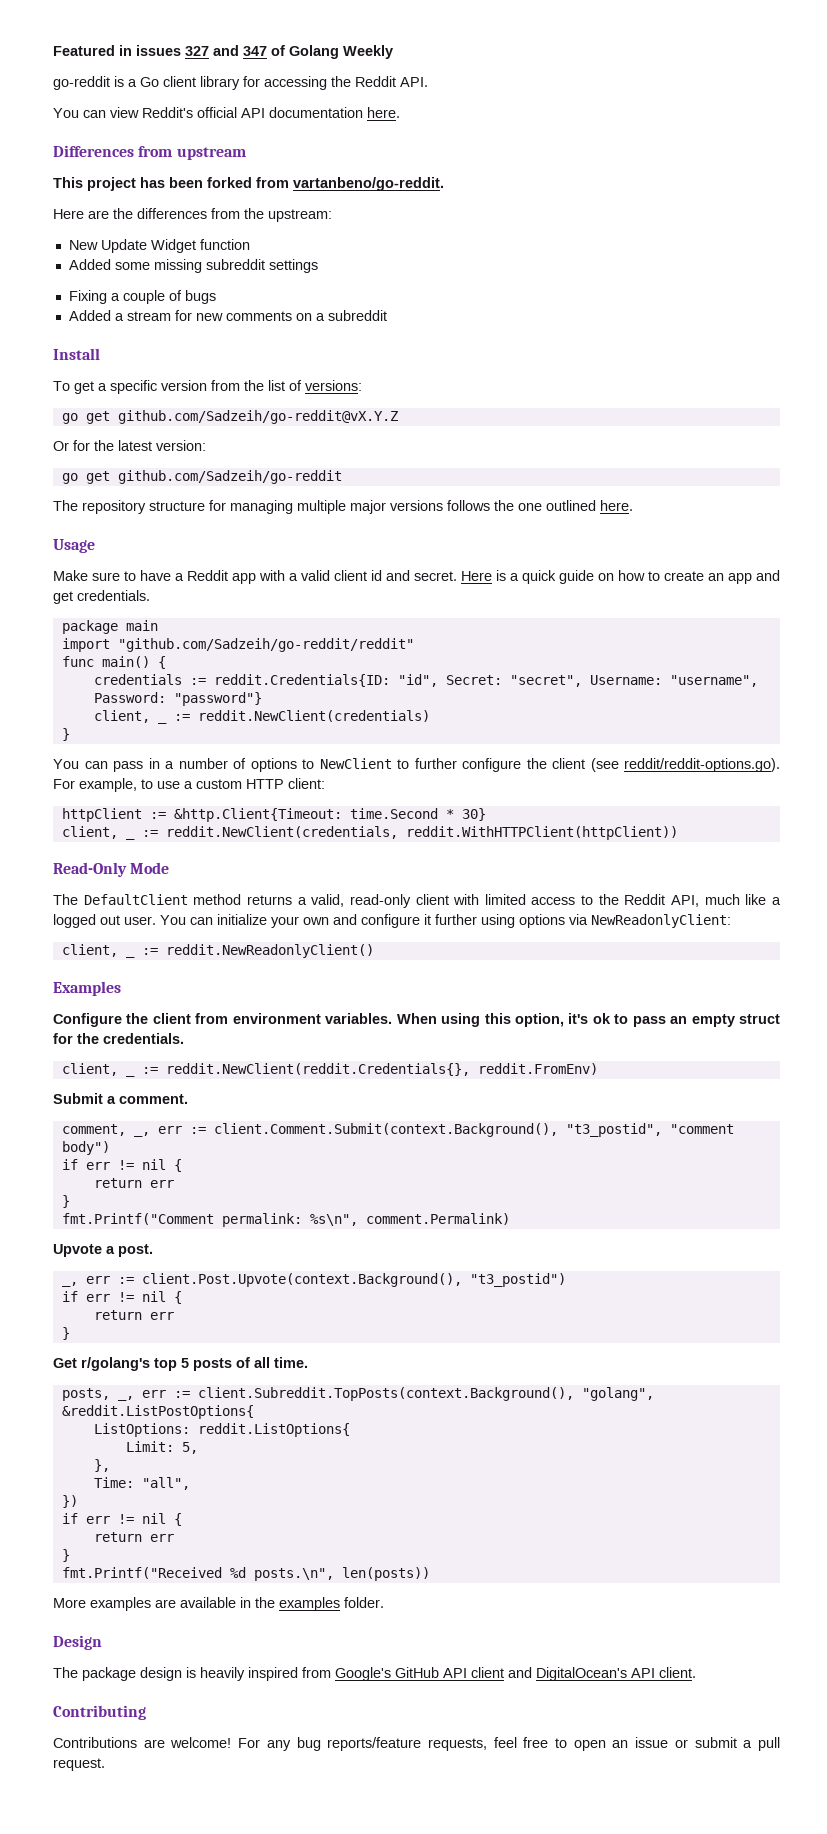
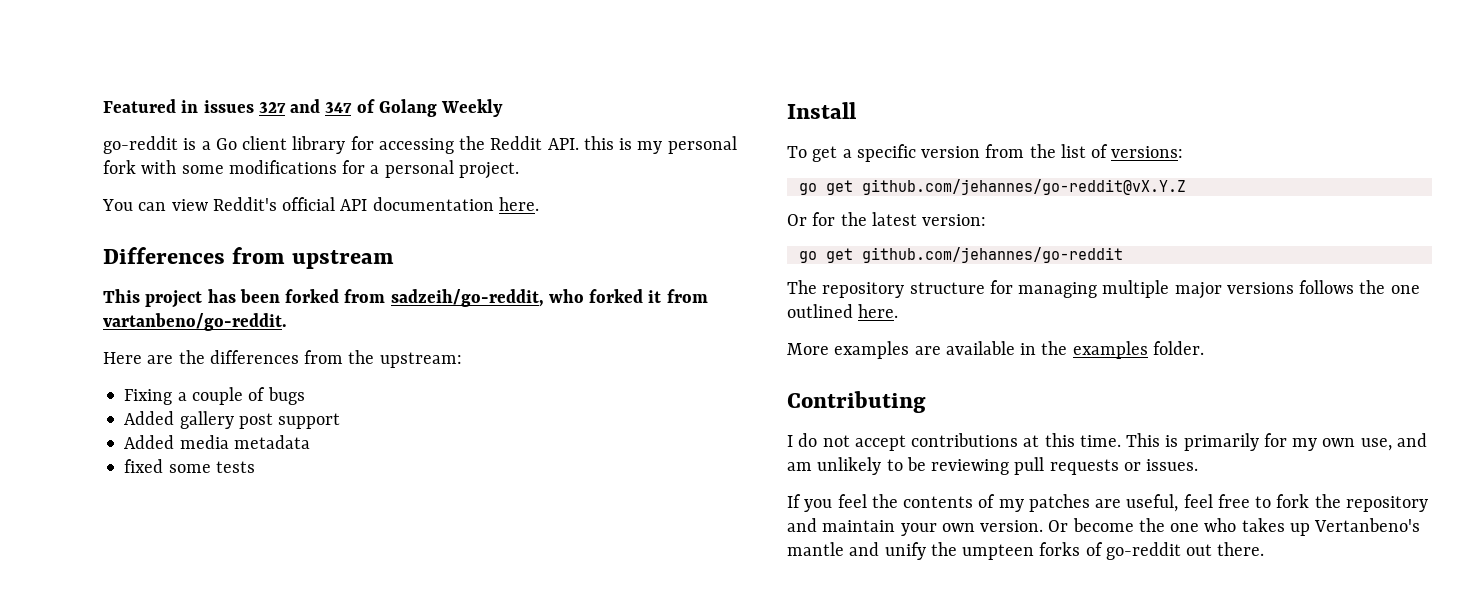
(428, 82) none -> [583,136,737,154] [103,160,519,179] this is my personal fork with some modifications for a personal project.
(289, 182) none -> [390,289,708,307] sadzeih/go-reddit, who forked it from
[68,239,250,253] [68,259,318,273] // New Update Widget function // Added some missing subreddit settings -> (462, 360) none
[114,310,387,321] a stream for new comments on a subreddit -> [179,411,341,429] [124,435,310,449] [124,459,255,473] gallery post support // Added media metadata // fixed some tests
[117,410,398,424] github.com/Sadzeih/go-reddit@vX.Y.Z -> [861,179,1186,195] github.com/jehannes/go-reddit@vX.Y.Z
[117,470,342,484] github.com/Sadzeih/go-reddit -> [861,247,1123,263] github.com/jehannes/go-reddit
[53,539,95,553] [53,570,780,584] [53,590,150,604] [61,620,158,634] [61,638,414,652] [61,656,166,669] [93,674,758,687] [93,692,262,706] [93,710,167,724] [173,710,430,722] [61,728,70,741] [53,758,780,772] [53,778,325,792] [61,808,486,822] [61,826,135,840] [141,826,678,840] [53,862,170,877] [53,894,781,908] [53,914,731,928] [61,944,135,958] [141,944,374,958] [53,981,121,996] [53,1013,780,1027] [53,1033,184,1044] [61,1063,135,1077] [141,1063,598,1076] [53,1093,188,1104] [61,1123,734,1137] [61,1141,110,1155] [61,1159,182,1172] [93,1178,174,1188] [61,1195,70,1208] [61,1213,510,1227] [53,1244,153,1257] [61,1273,566,1287] [61,1291,182,1304] [93,1310,174,1320] [61,1327,70,1340] [53,1357,308,1371] [61,1387,654,1401] [61,1405,254,1419] [93,1423,350,1437] [125,1441,198,1454] [93,1459,110,1472] [93,1477,190,1490] [61,1495,78,1508] [61,1513,182,1526] [93,1532,174,1542] [61,1549,70,1562] [61,1567,430,1581] // Usage // Make sure to have a Reddit app with a valid client id and secret. Here is a quick guide on how to create an app and get credentials. // package main // import "github.com/Sadzeih/go-reddit/reddit" // func main() { // credentials := reddit.Credentials{ID: "id", Secret: "secret", Username: "username", Password: "password"} // client, _ := reddit.NewClient(credentials) // } // You can pass in a number of options to NewClient to further configure the client (see reddit/reddit-options.go). For example, to use a custom HTTP client: // httpClient := &http.Client{Timeout: time.Second * 30} // client, _ := reddit.NewClient(credentials, reddit.WithHTTPClient(httpClient)) // Read-Only Mode // The DefaultClient method returns a valid, read-only client with limited access to the Reddit API, much like a logged out user. You can initialize your own and configure it further using options via NewReadonlyClient: // client, _ := reddit.NewReadonlyClient() // Examples // Configure the client from environment variables. When using this option, it's ok to pass an empty struct for the credentials. // client, _ := reddit.NewClient(reddit.Credentials{}, reddit.FromEnv) // Submit a comment. // comment, _, err := client.Comment.Submit(context.Background(), "t3_postid", "comment body") // if err != nil { // return err // } // fmt.Printf("Comment permalink: %s\n", comment.Permalink) // Upvote a post. // _, err := client.Post.Upvote(context.Background(), "t3_postid") // if err != nil { // return err // } // Get r/golang's top 5 posts of all time. // posts, _, err := client.Subreddit.TopPosts(context.Background(), "golang", &reddit.ListPostOptions{ // ListOptions: reddit.ListOptions{ // Limit: 5, // }, // Time: "all", // }) // if err != nil { // return err // } // fmt.Printf("Received %d posts.\n", len(posts)) -> (899, 311) none
[53,1635,102,1650] [53,1667,696,1681] [53,1705,146,1720] [53,1737,781,1751] [53,1758,105,1771] Design // The package design is heavily inspired from Google's GitHub API client and DigitalOcean's API client. // Contributing // Contributions are welcome! For any bug reports/feature requests, feel free to open an issue or submit a pull request. -> [787,391,926,413] [787,433,1427,451] [787,457,1199,475] [787,494,1428,512] [787,518,1421,536] [787,542,1265,560] Contributing // I do not accept contributions at this time. This is primarily for my own use, and am unlikely to be reviewing pull requests or issues. // If you feel the contents of my patches are useful, feel free to fork the repository and maintain your own version. Or become the one who takes up Vertanbeno's mantle and unify the umpteen forks of go-reddit out there.

